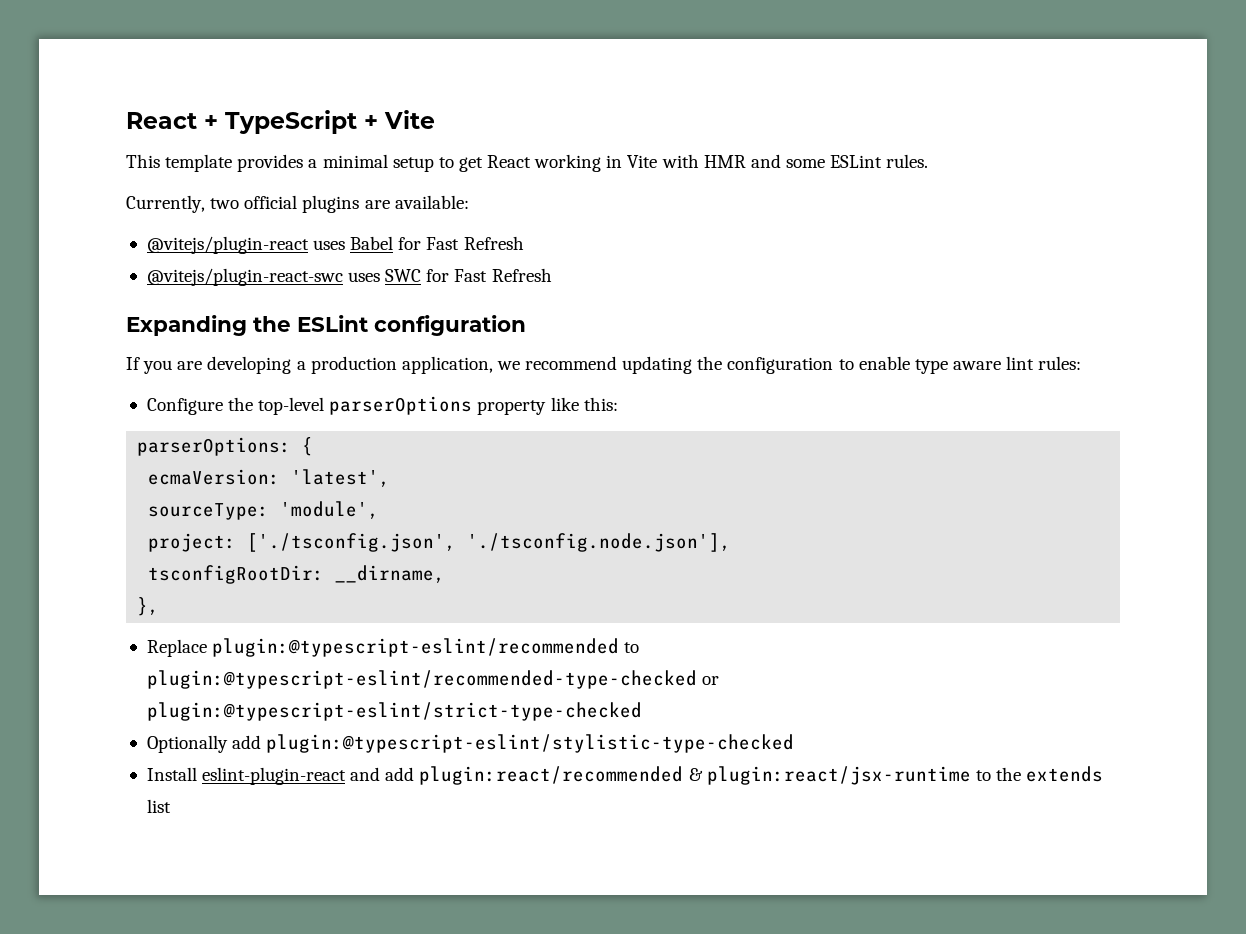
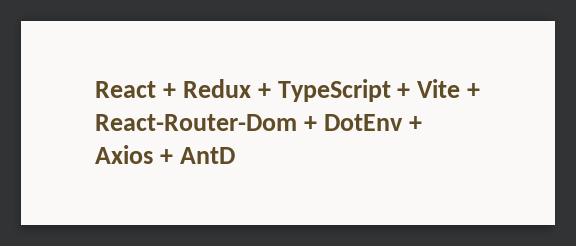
(218, 122) none -> [182,79,271,98] Redux +
[126,154,929,172] [126,195,469,213] [146,236,524,254] [146,268,552,286] [126,315,526,336] [126,356,1082,374] [146,396,618,415] [137,437,314,456] [148,469,391,487] [148,501,380,520] [148,533,732,552] [148,565,446,584] [137,597,160,616] [146,638,640,657] [146,670,720,689] [146,702,642,721] [146,734,795,753] [146,766,1104,785] [146,799,171,813] // This template provides a minimal setup to get React working in Vite with HMR and some ESLint rules. // Currently, two official plugins are available: // @vitejs/plugin-react uses Babel for Fast Refresh // @vitejs/plugin-react-swc uses SWC for Fast Refresh // Expanding the ESLint configuration // If you are developing a production application, we recommend updating the configuration to enable type aware lint rules: // Configure the top-level parserOptions property like this: // parserOptions: { // ecmaVersion: 'latest', // sourceType: 'module', // project: ['./tsconfig.json', './tsconfig.node.json'], // tsconfigRootDir: __dirname, // }, // Replace plugin:@typescript-eslint/recommended to plugin:@typescript-eslint/recommended-type-checked or plugin:@typescript-eslint/strict-type-checked // Optionally add plugin:@typescript-eslint/stylistic-type-checked // Install eslint-plugin-react and add plugin:react/recommended & plugin:react/jsx-runtime to the extends list -> [467,83,481,98] [95,114,422,131] [95,145,235,164] + React-Router-Dom + DotEnv + Axios + AntD

